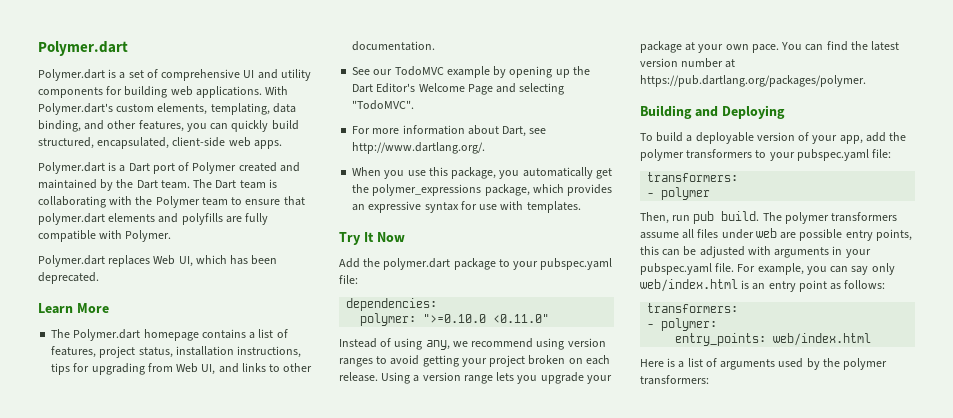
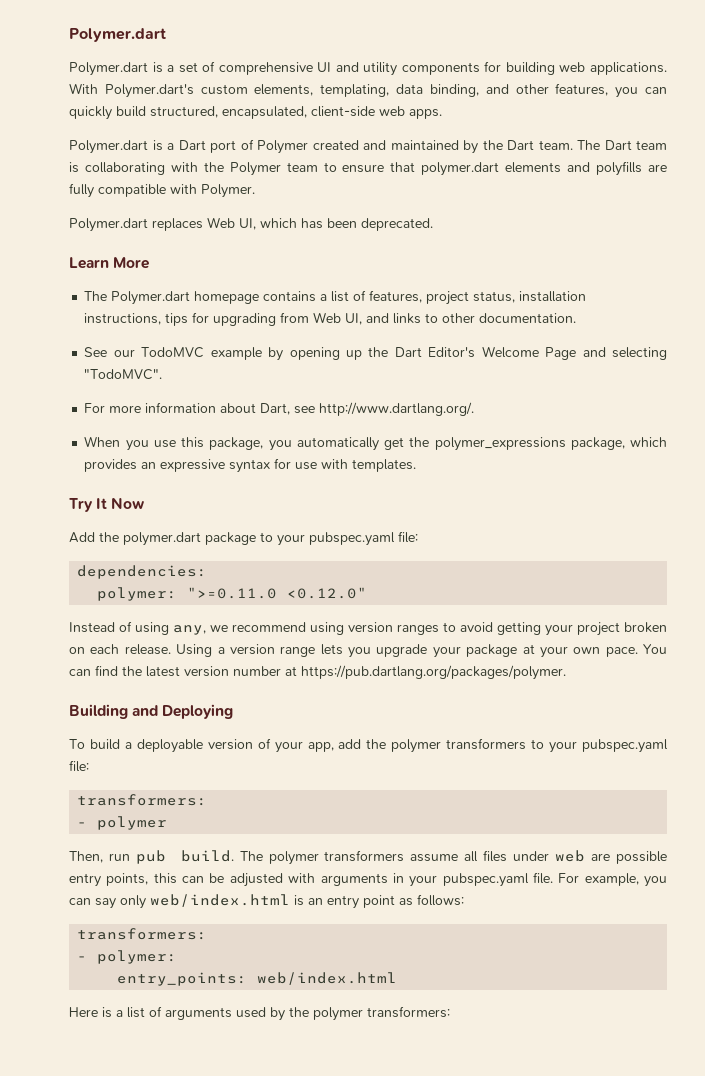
[423,314,550,323] ">=0.10.0 <0.11.0" -> [187,587,368,599] ">=0.11.0 <0.12.0"

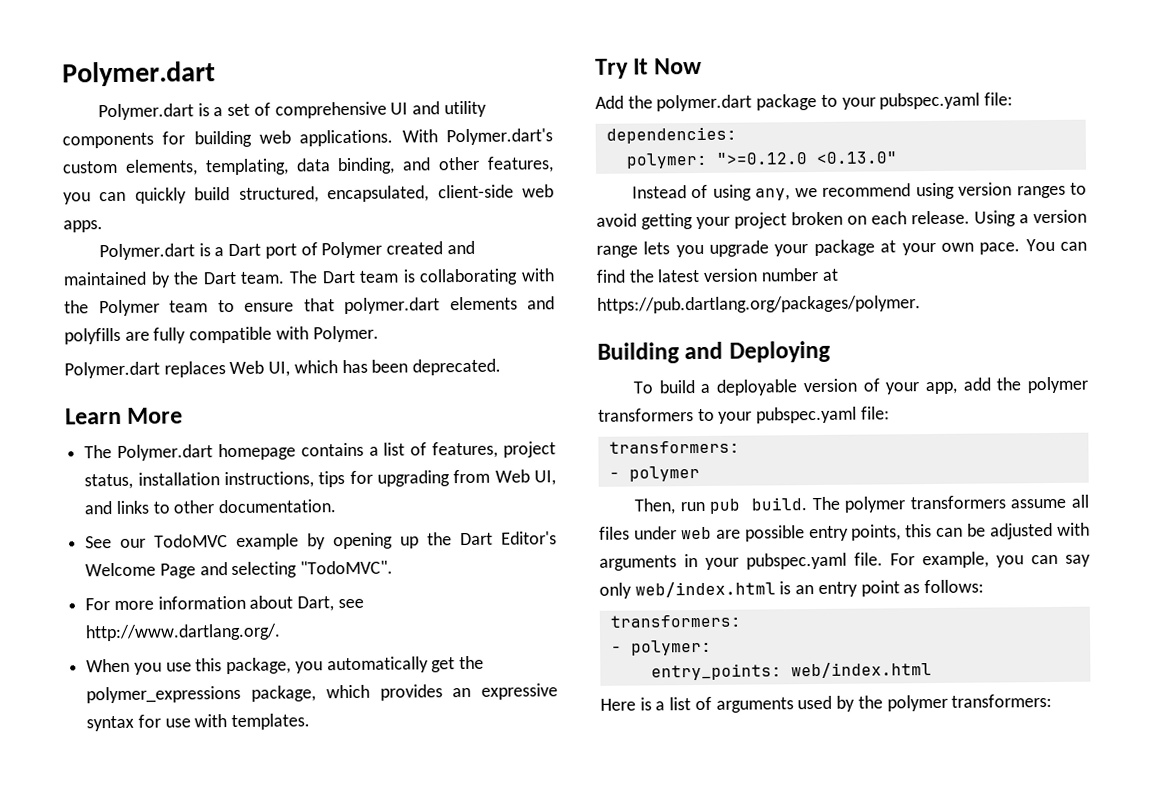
[187,587,368,599] ">=0.11.0 <0.12.0" -> [715,151,898,165] ">=0.12.0 <0.13.0"

